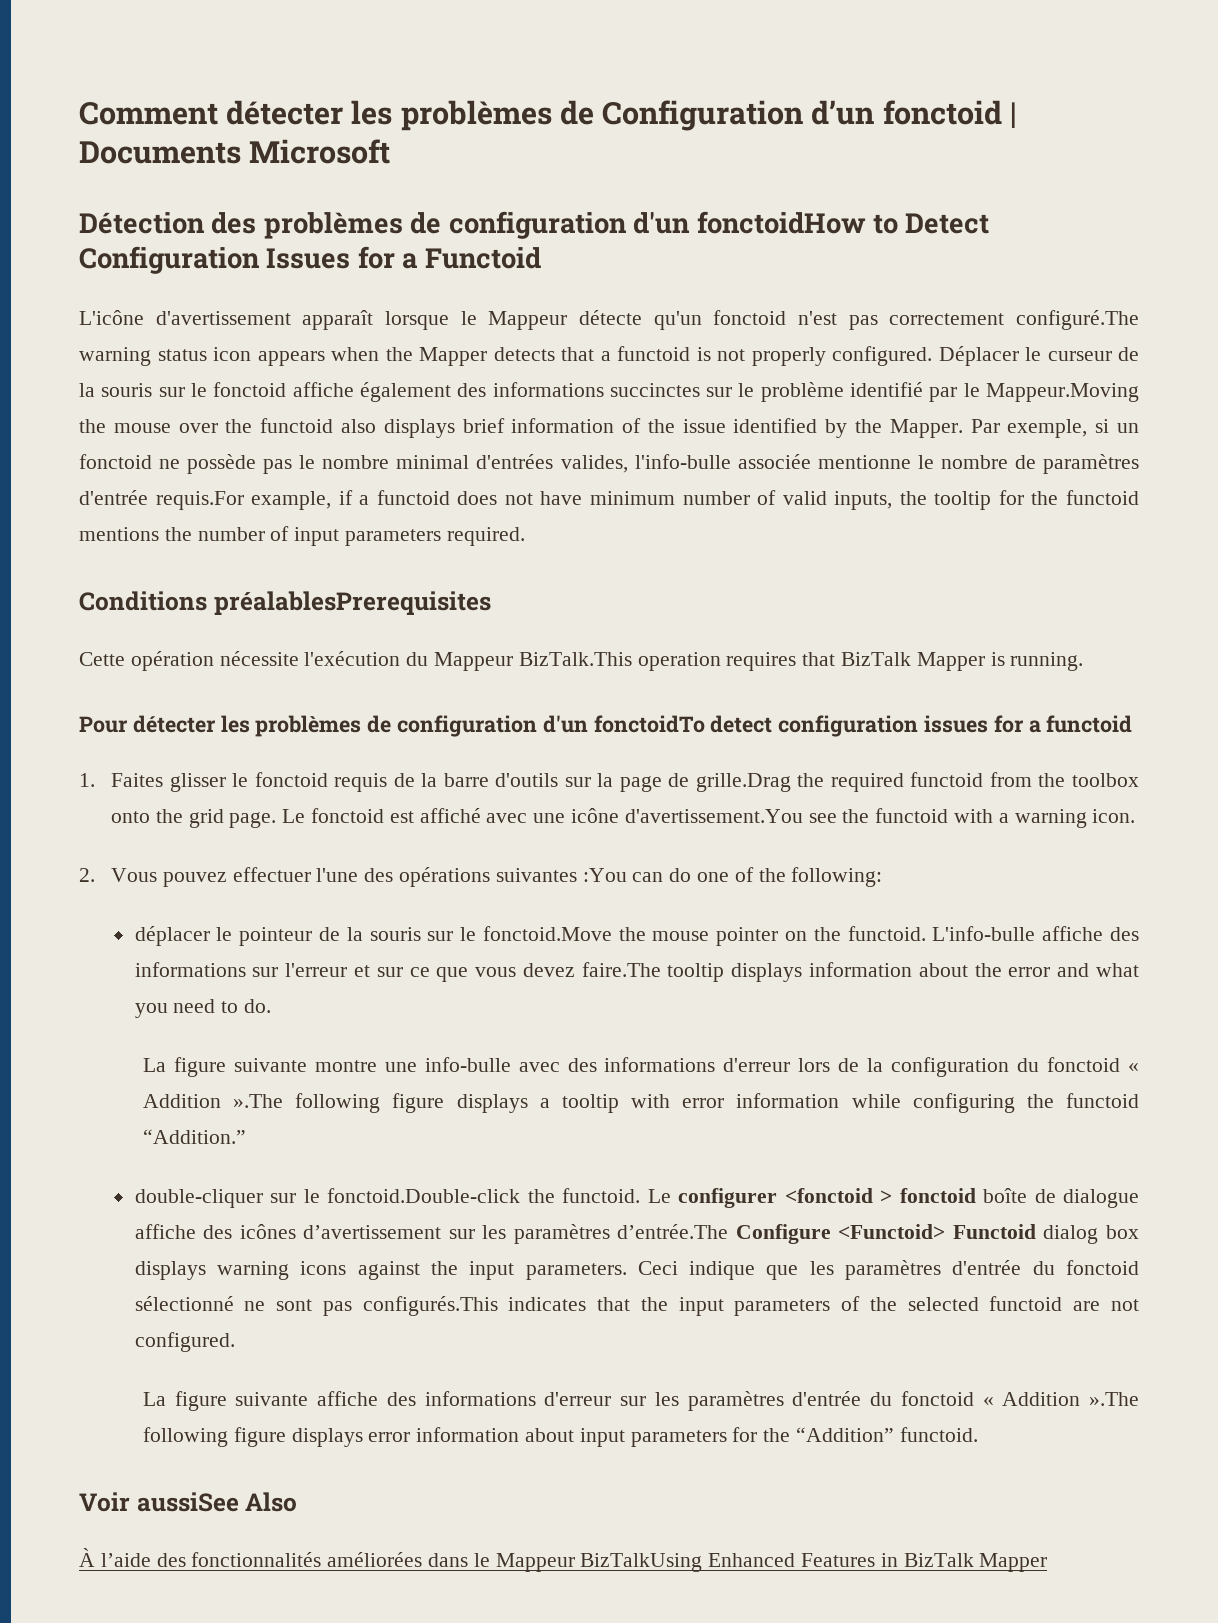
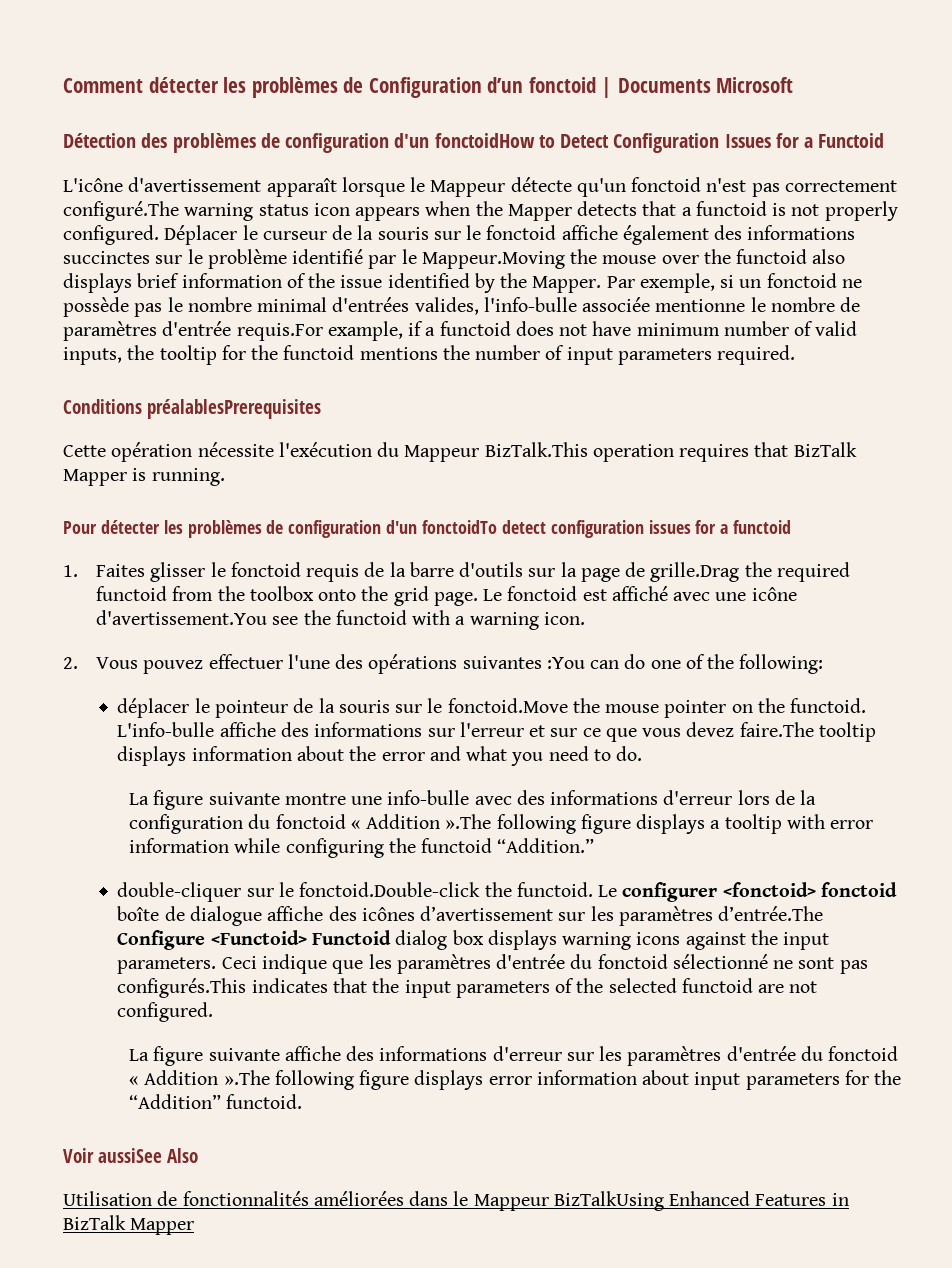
[784,1188,893,1203] <fonctoid > -> [722,882,816,897] <fonctoid>
[79,1548,186,1567] À l’aide des -> [63,1191,178,1206] Utilisation de

